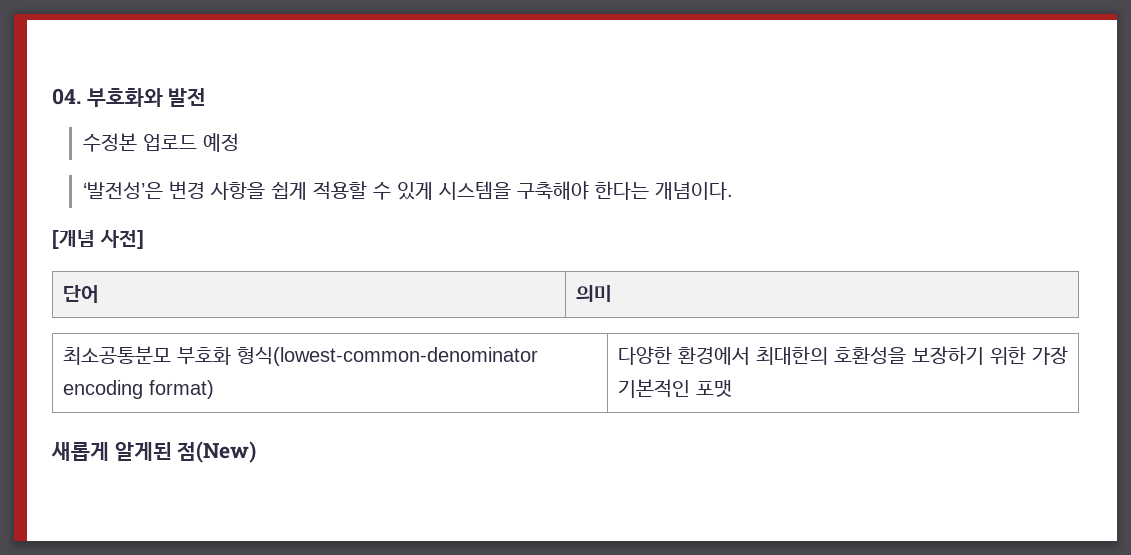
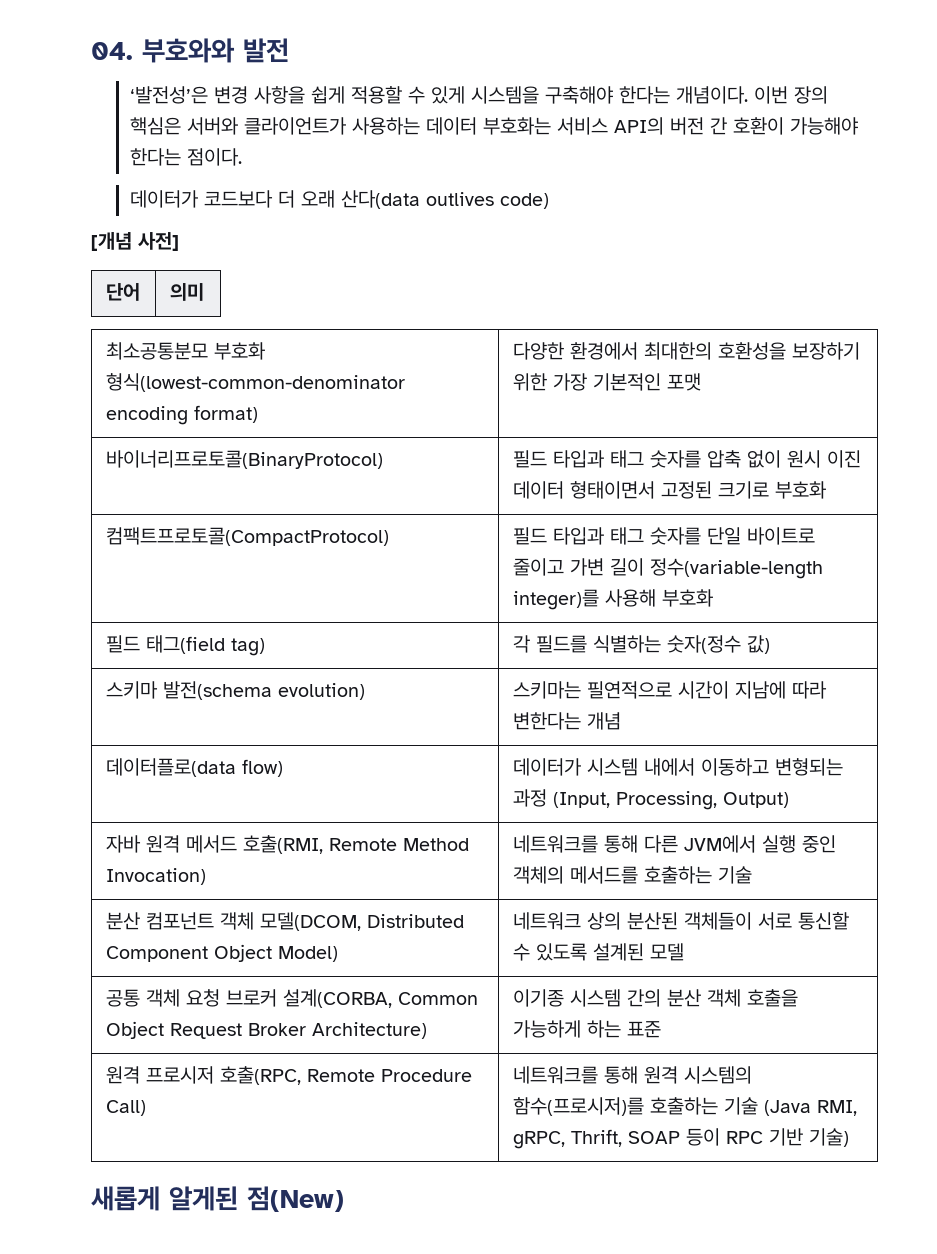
[86,88,163,107] 부호화와 -> [142,38,235,63] 부호와와
[82,133,239,152] // 수정본 업로드 예정 -> (289, 50) none
(733, 191) none -> [753,86,828,104] [129,117,858,135] [129,148,242,166] [129,190,549,209] 이번 장의 핵심은 서버와 클라이언트가 사용하는 데이터 부호화는 서비스 API의 버전 간 호환이 가능해야 한다는 점이다. // 데이터가 코드보다 더 오래 산다(data outlives code)
(732, 388) none -> [105,450,383,469] [512,450,861,468] [512,481,826,499] [105,527,389,546] [512,527,815,545] [512,558,823,579] [512,589,713,610] [105,635,265,656] [512,635,770,654] [105,681,365,700] [512,681,827,699] [512,712,621,730] [105,758,283,777] [512,758,843,776] [512,789,789,810] [105,835,469,854] [105,868,206,885] [512,835,836,853] [512,866,752,884] [105,912,464,931] [105,944,338,962] [512,912,849,930] [512,943,684,961] [105,989,478,1008] [105,1021,427,1039] [512,989,798,1007] [512,1020,661,1038] [105,1066,472,1085] [105,1100,146,1116] [512,1066,752,1084] [512,1097,857,1116] [512,1128,849,1149] // 바이너리프로토콜(BinaryProtocol) | 필드 타입과 태그 숫자를 압축 없이 원시 이진 데이터 형태이면서 고정된 크기로 부호화 // 컴팩트프로토콜(CompactProtocol) | 필드 타입과 태그 숫자를 단일 바이트로 줄이고 가변 길이 정수(variable-length integer)를 사용해 부호화 // 필드 태그(field tag) | 각 필드를 식별하는 숫자(정수 값) // 스키마 발전(schema evolution) | 스키마는 필연적으로 시간이 지남에 따라 변한다는 개념 // 데이터플로(data flow) | 데이터가 시스템 내에서 이동하고 변형되는 과정 (Input, Processing, Output) // 자바 원격 메서드 호출(RMI, Remote Method Invocation) | 네트워크를 통해 다른 JVM에서 실행 중인 객체의 메서드를 호출하는 기술 // 분산 컴포넌트 객체 모델(DCOM, Distributed Component Object Model) | 네트워크 상의 분산된 객체들이 서로 통신할 수 있도록 설계된 모델 // 공통 객체 요청 브로커 설계(CORBA, Common Object Request Broker Architecture) | 이기종 시스템 간의 분산 객체 호출을 가능하게 하는 표준 // 원격 프로시저 호출(RPC, Remote Procedure Call) | 네트워크를 통해 원격 시스템의 함수(프로시저)를 호출하는 기술 (Java RMI, gRPC, Thrift, SOAP 등이 RPC 기반 기술)

